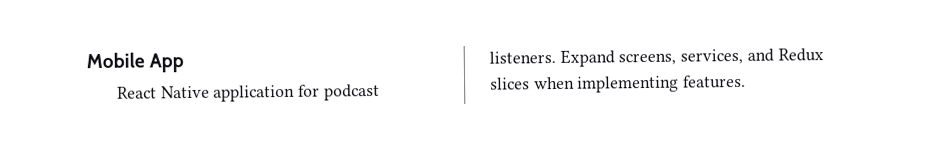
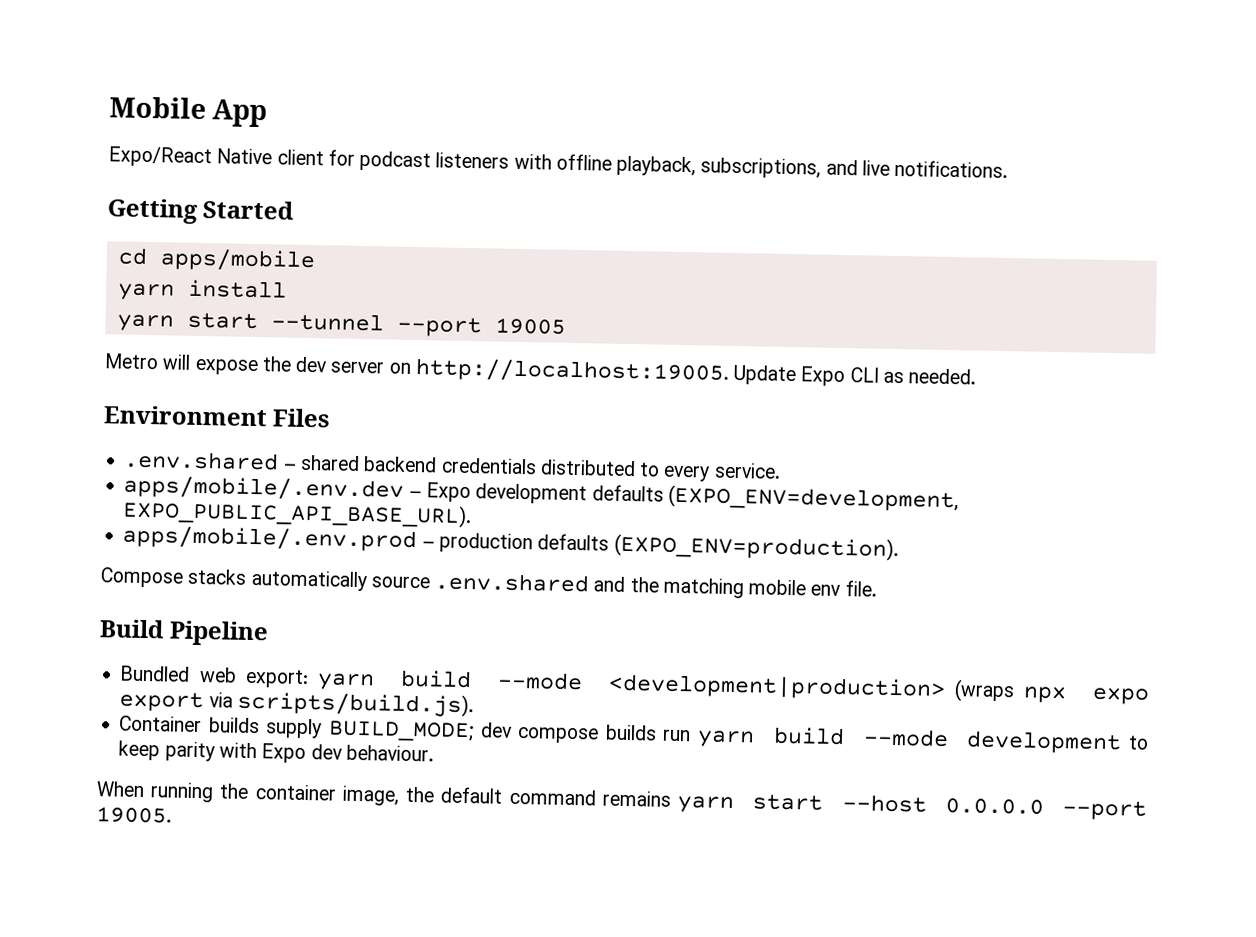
[116,83,380,102] [489,48,824,67] [490,74,747,93] React Native application for podcast listeners. Expand screens, services, and Redux slices when implementing features. -> [108,146,1009,179] [107,198,295,224] [117,247,316,273] [117,279,287,301] [116,312,566,338] [104,353,977,387] [103,405,332,428] [123,450,781,482] [123,475,959,513] [122,499,473,529] [122,525,899,562] [100,567,877,599] [99,619,270,647] [119,665,1149,705] [119,690,474,718] [119,715,1149,755] [118,740,434,764] [96,781,1147,821] [96,806,172,824] Expo/React Native client for podcast listeners with offline playback, subscriptions, and live notifications. // Getting Started // cd apps/mobile // yarn install // yarn start --tunnel --port 19005 // Metro will expose the dev server on http://localhost:19005. Update Expo CLI as needed. // Environment Files // .env.shared – shared backend credentials distributed to every service. // apps/mobile/.env.dev – Expo development defaults (EXPO_ENV=development, EXPO_PUBLIC_API_BASE_URL). // apps/mobile/.env.prod – production defaults (EXPO_ENV=production). // Compose stacks automatically source .env.shared and the matching mobile env file. // Build Pipeline // Bundled web export: yarn build --mode <development|production> (wraps npx expo export via scripts/build.js). // Container builds supply BUILD_MODE; dev compose builds run yarn build --mode development to keep parity with Expo dev behaviour. // When running the container image, the default command remains yarn start --host 0.0.0.0 --port 19005.

